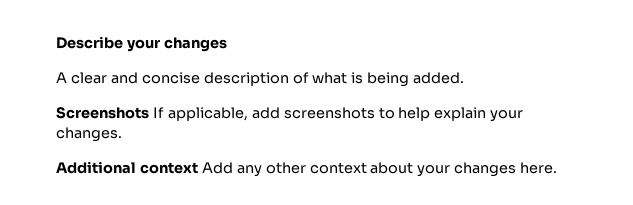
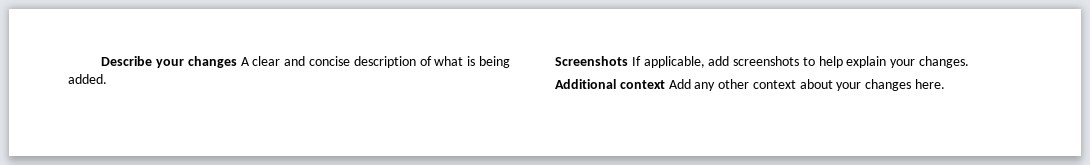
(227, 44) // -> (237, 62) none

